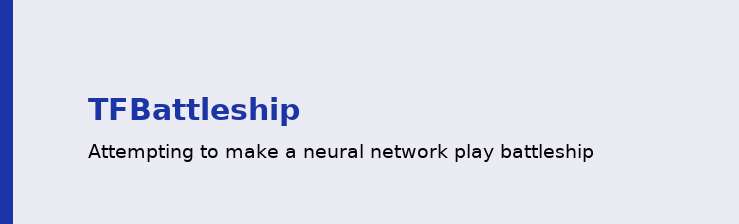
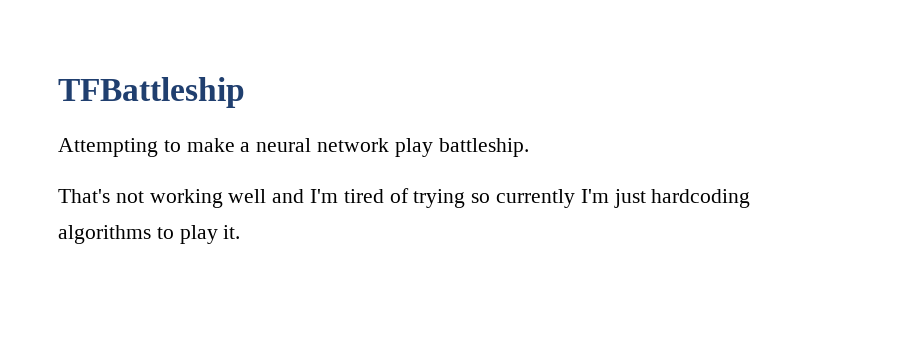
[499,144,594,162] battleship -> [438,138,529,157] [58,188,751,208] [58,225,241,244] battleship. // That's not working well and I'm tired of trying so currently I'm just hardcoding algorithms to play it.

